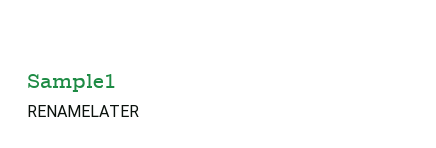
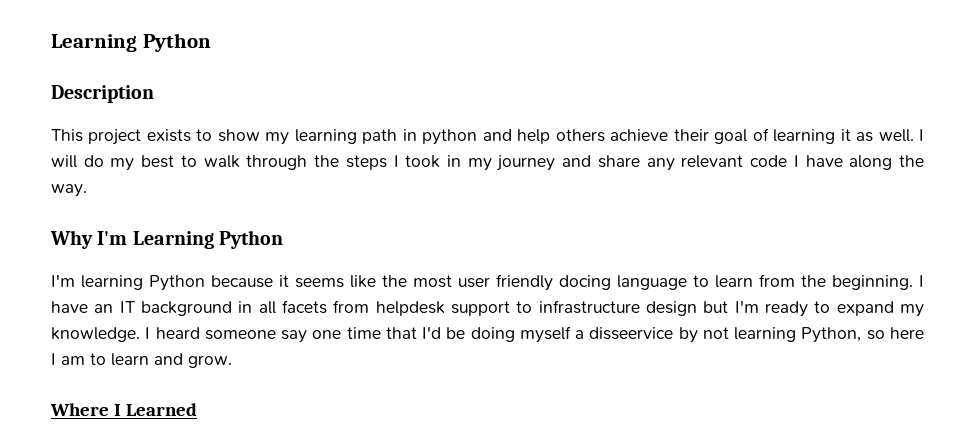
[27,74,116,92] [27,105,139,117] Sample1 // RENAMELATER -> [51,33,211,52] [51,85,154,103] [51,128,925,145] [51,155,925,171] [51,184,87,197] [50,230,283,249] [51,274,924,291] [51,300,925,317] [51,326,925,343] [51,353,232,368] [50,403,197,416] Learning Python // Description // This project exists to show my learning path in python and help others achieve their goal of learning it as well. I will do my best to walk through the steps I took in my journey and share any relevant code I have along the way. // Why I'm Learning Python // I'm learning Python because it seems like the most user friendly docing language to learn from the beginning. I have an IT background in all facets from helpdesk support to infrastructure design but I'm ready to expand my knowledge. I heard someone say one time that I'd be doing myself a disseervice by not learning Python, so here I am to learn and grow. // Where I Learned

